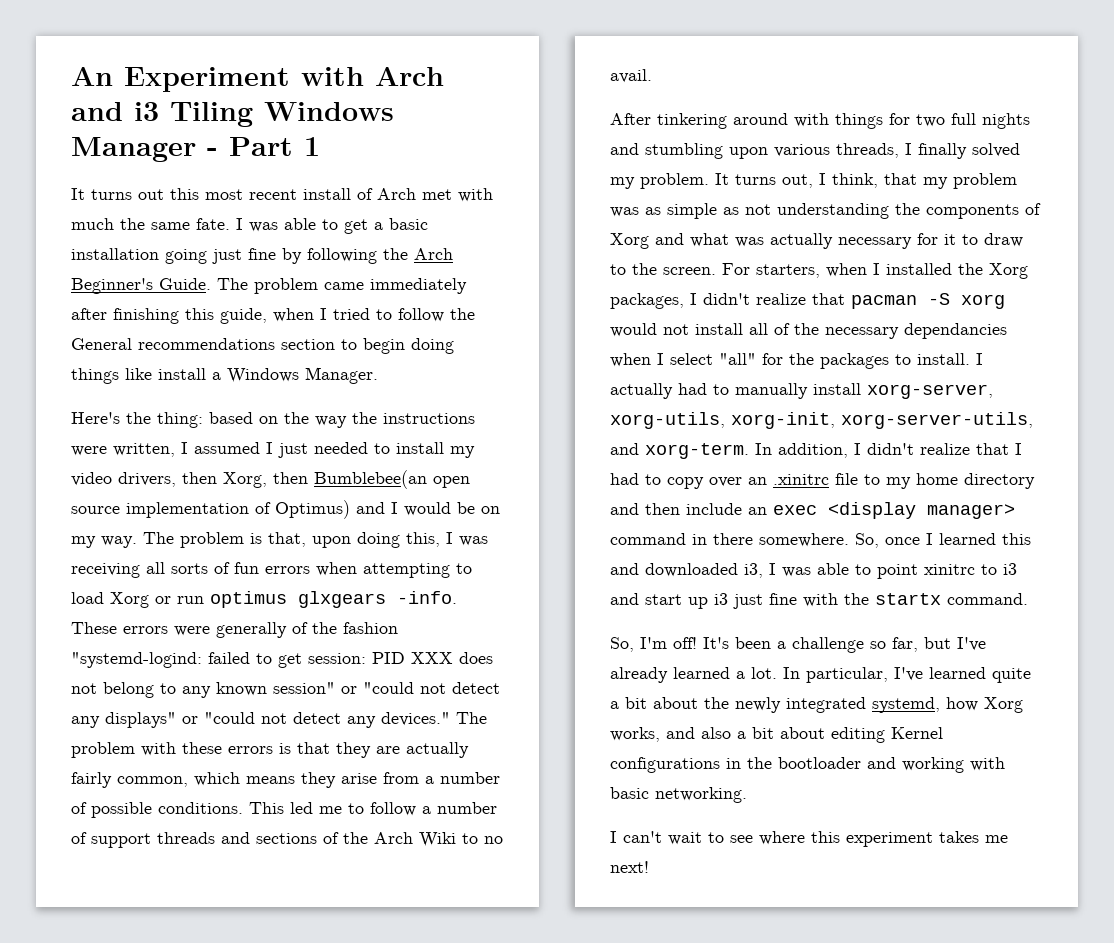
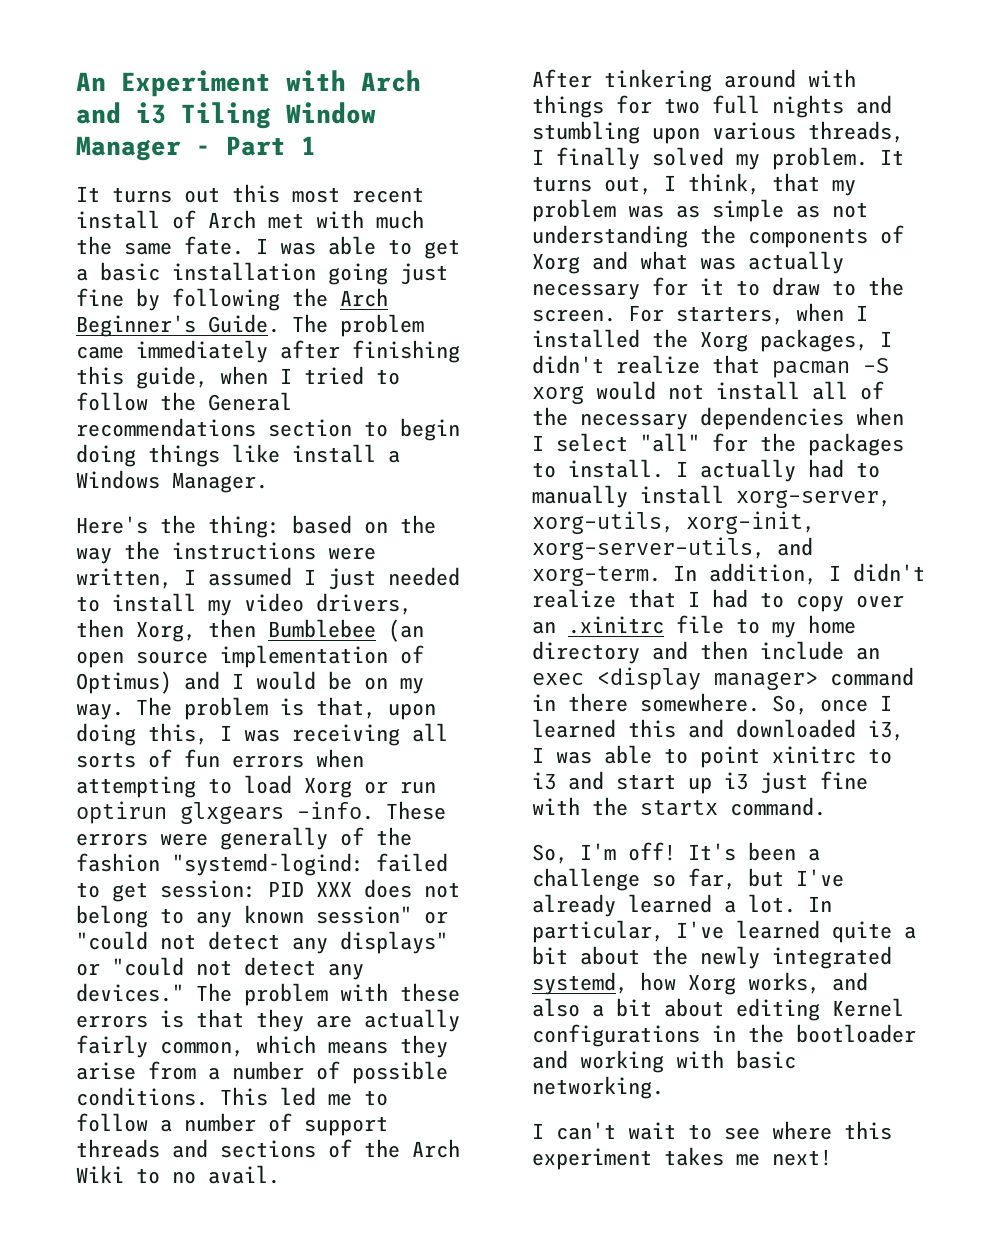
[264,102,394,121] Windows -> [286,102,376,124] Window
[314,470,427,489] Bumblebee(an -> [268,619,424,642] Bumblebee (an
[210,591,287,608] optimus -> [76,801,167,824] optirun
[904,323,1007,339] dependancies -> [700,407,844,430] dependencies

